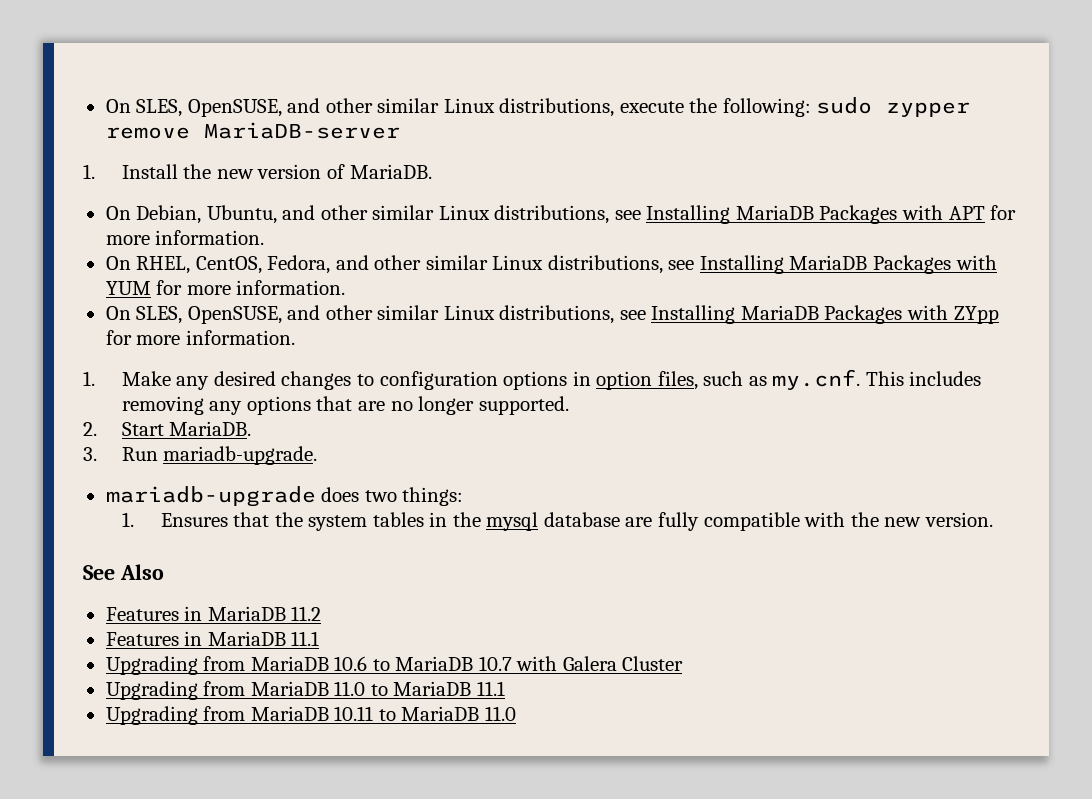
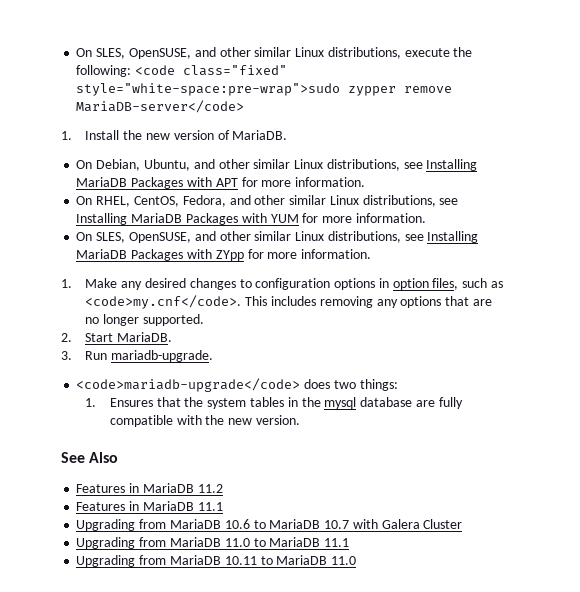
[816,97,873,114] sudo -> [135,65,288,76] [76,83,341,96] <code class="fixed" style="white-space:pre-wrap">sudo
[203,122,400,139] MariaDB-server -> [76,100,245,113] MariaDB-server</code>
[772,369,861,390] my.cnf. -> [85,295,242,309] <code>my.cnf</code>.
[105,486,316,507] mariadb-upgrade -> [76,378,301,392] <code>mariadb-upgrade</code>

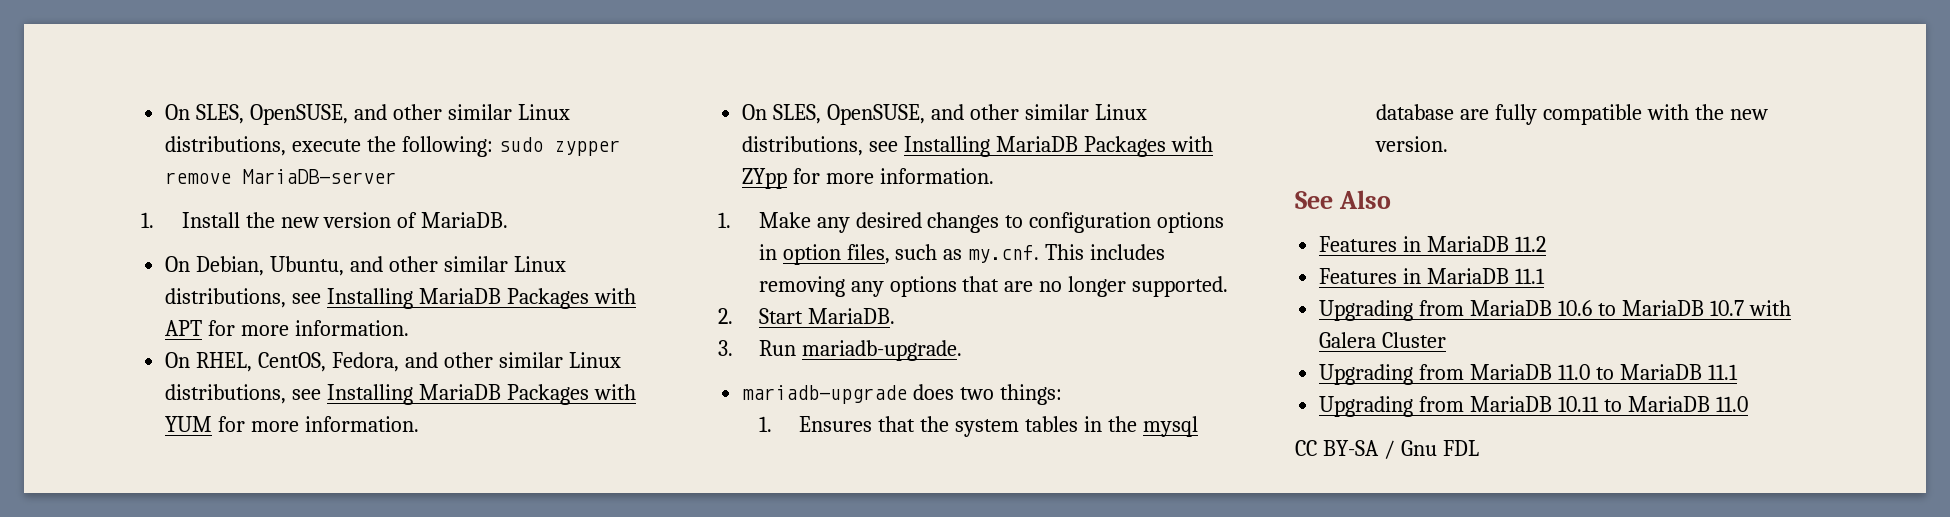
[135,65,288,76] [76,83,341,96] <code class="fixed" style="white-space:pre-wrap">sudo -> [498,137,543,152] sudo
[76,100,245,113] MariaDB-server</code> -> [242,169,397,184] MariaDB-server
[85,295,242,309] <code>my.cnf</code>. -> [968,245,1040,263] my.cnf.
[76,378,301,392] <code>mariadb-upgrade</code> -> [742,385,908,404] mariadb-upgrade
(357, 560) none -> [1295,440,1479,459] // CC BY-SA / Gnu FDL

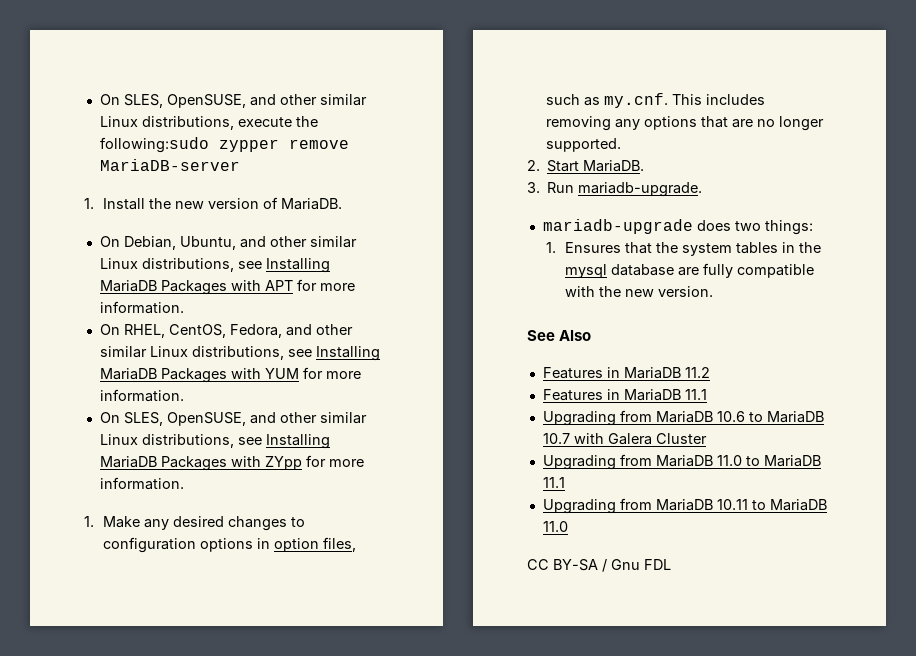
[402,136,543,157] following: sudo -> [99,137,209,153] following:sudo

